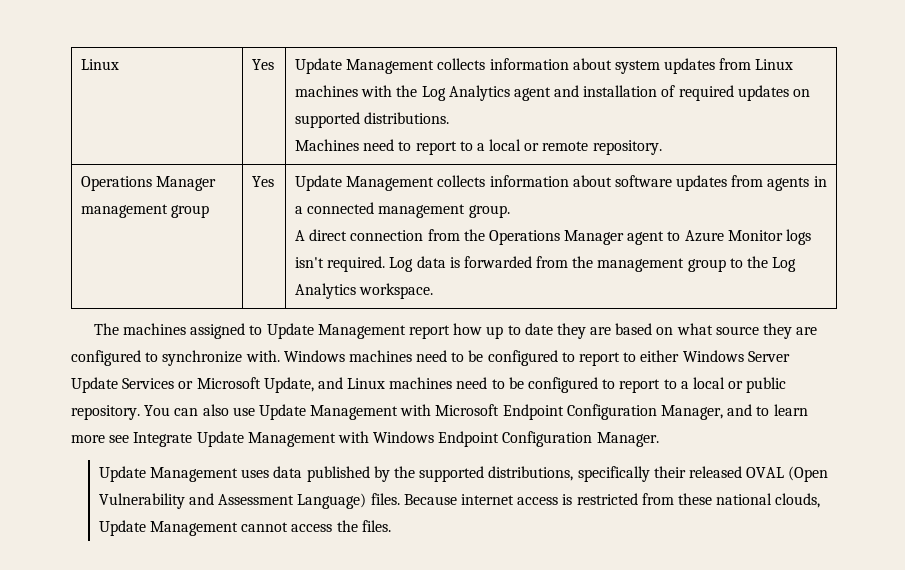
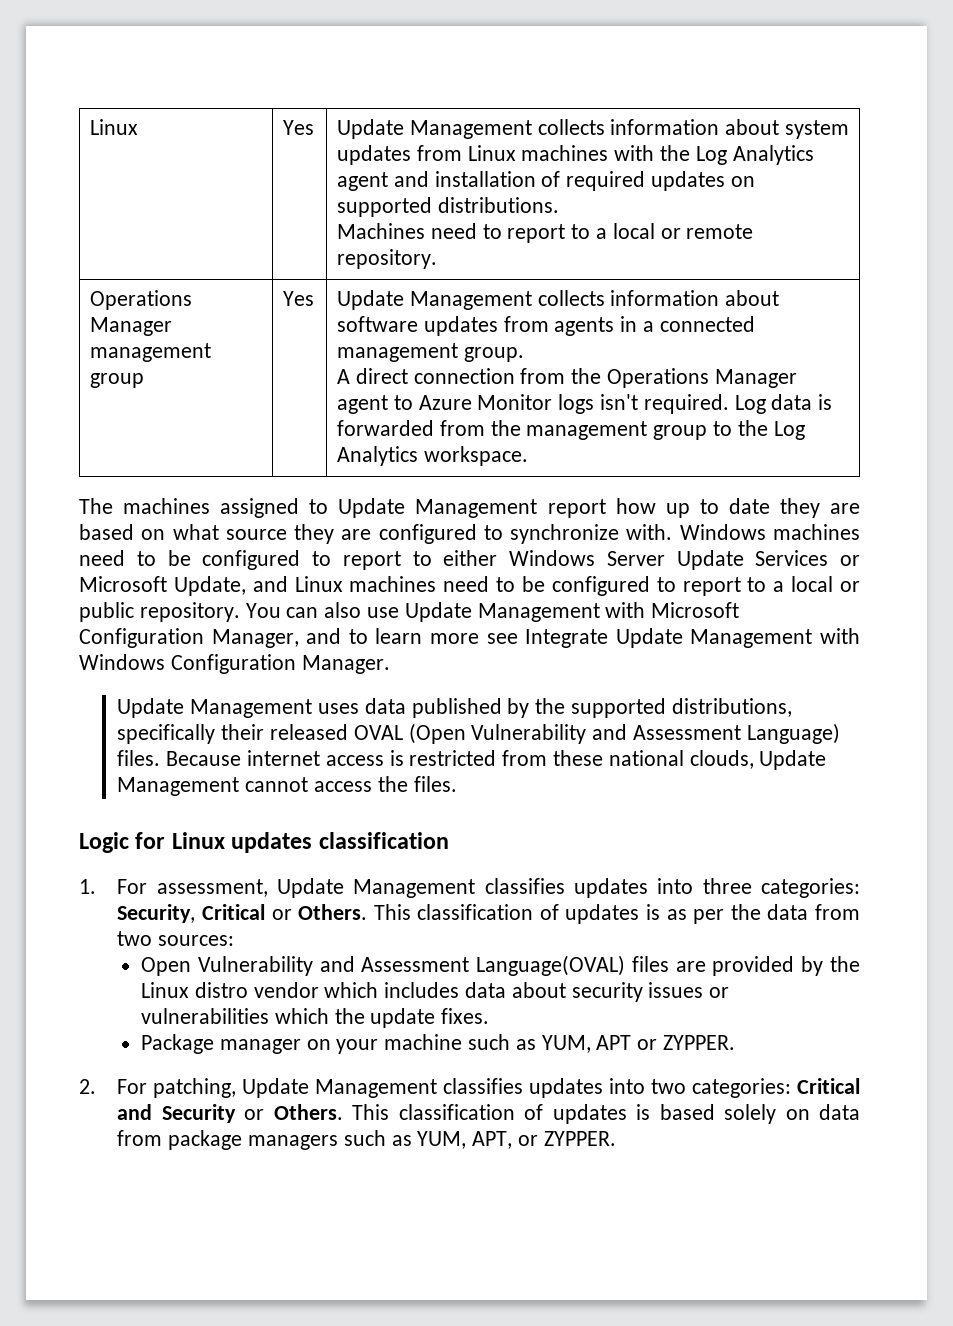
[502,404,564,420] Endpoint -> (740, 610) none
[438,431,500,447] Endpoint -> (165, 662) none
(391, 526) none -> [79,832,449,853] [79,878,860,898] [117,904,860,924] [117,931,235,946] [141,955,860,976] [141,982,730,1002] [141,1008,490,1028] [141,1034,736,1054] [79,1078,861,1098] [117,1104,861,1124] [117,1130,616,1150] // Logic for Linux updates classification // 1. For assessment, Update Management classifies updates into three categories: Security, Critical or Others. This classification of updates is as per the data from two sources: // Open Vulnerability and Assessment Language(OVAL) files are provided by the Linux distro vendor which includes data about security issues or vulnerabilities which the update fixes. // Package manager on your machine such as YUM, APT or ZYPPER. // 2. For patching, Update Management classifies updates into two categories: Critical and Security or Others. This classification of updates is based solely on data from package managers such as YUM, APT, or ZYPPER.

